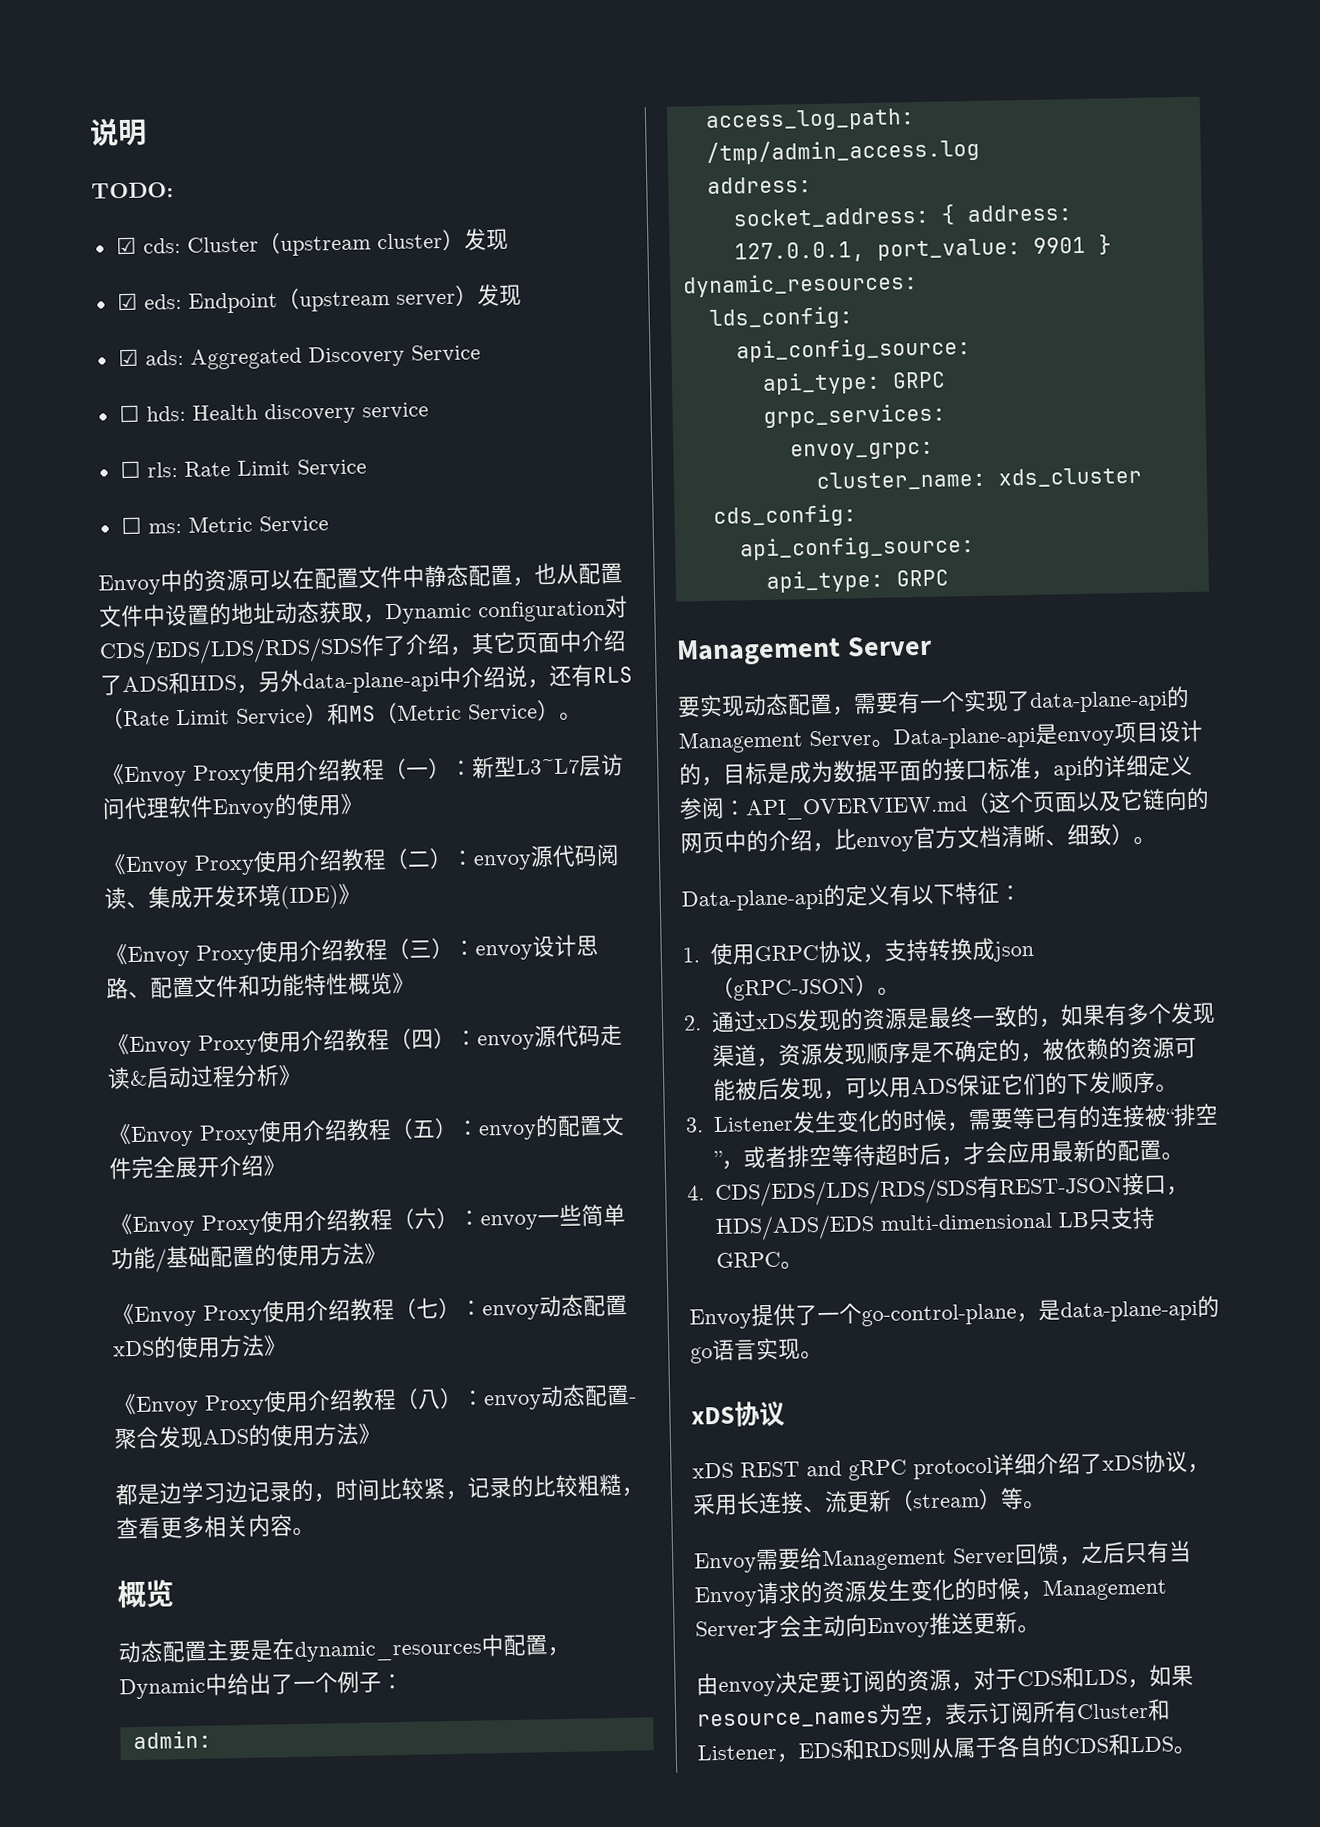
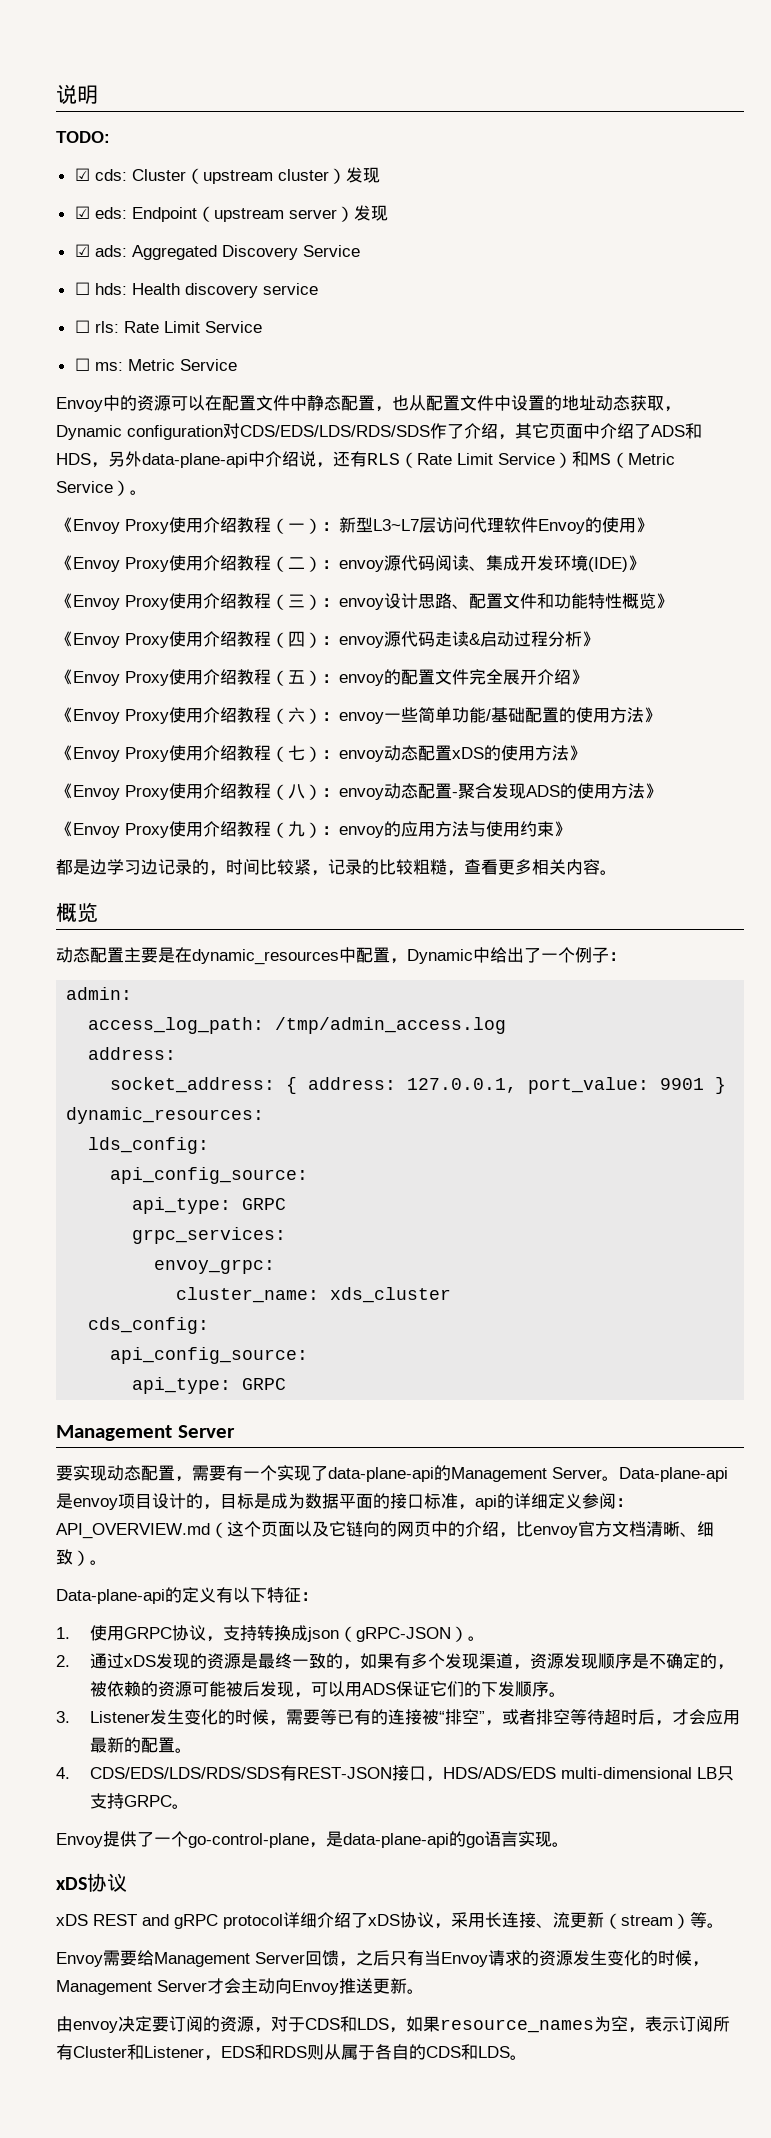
(381, 1434) none -> [56,821,571,838] // 《Envoy Proxy使用介绍教程（九）：envoy的应用方法与使用约束》

